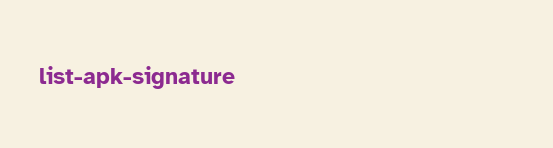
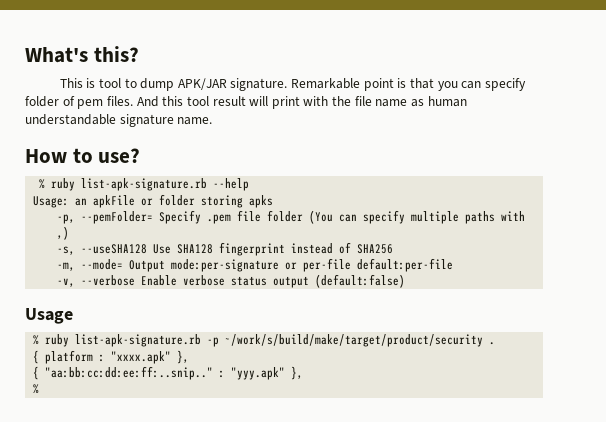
[39,66,235,89] list-apk-signature -> [25,46,139,63] [59,78,526,91] [25,96,467,109] [25,114,213,127] [25,148,141,163] [39,178,250,191] [33,194,274,208] [57,210,526,224] [57,226,70,240] [57,242,394,256] [57,258,454,272] [57,274,406,288] [25,308,73,324] [33,334,496,347] [33,350,190,364] [33,366,304,380] [33,384,40,394] What's this? // This is tool to dump APK/JAR signature. Remarkable point is that you can specify folder of pem files. And this tool result will print with the file name as human understandable signature name. // How to use? // % ruby list-apk-signature.rb --help // Usage: an apkFile or folder storing apks // -p, --pemFolder= Specify .pem file folder (You can specify multiple paths with ,) // -s, --useSHA128 Use SHA128 fingerprint instead of SHA256 // -m, --mode= Output mode:per-signature or per-file default:per-file // -v, --verbose Enable verbose status output (default:false) // Usage // % ruby list-apk-signature.rb -p ~/work/s/build/make/target/product/security . // { platform : "xxxx.apk" }, // { "aa:bb:cc:dd:ee:ff:..snip.." : "yyy.apk" }, // %

